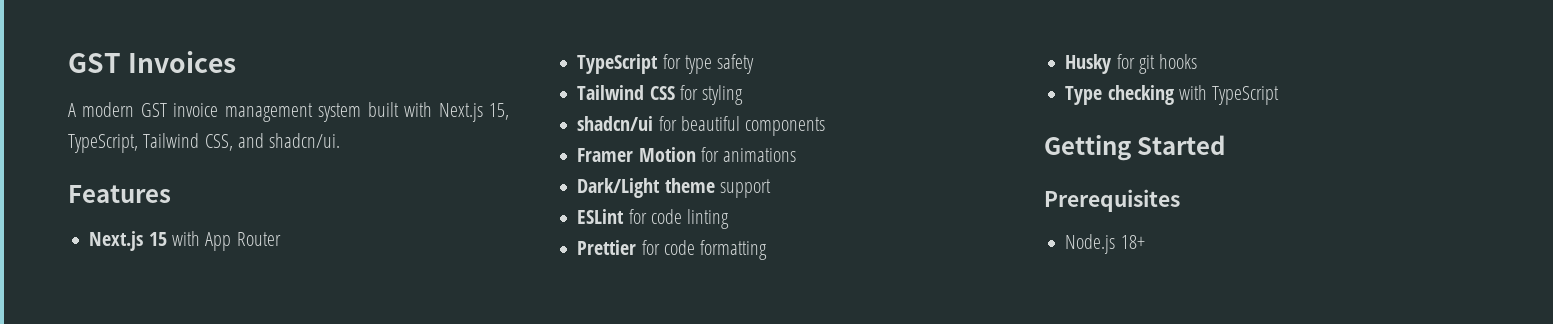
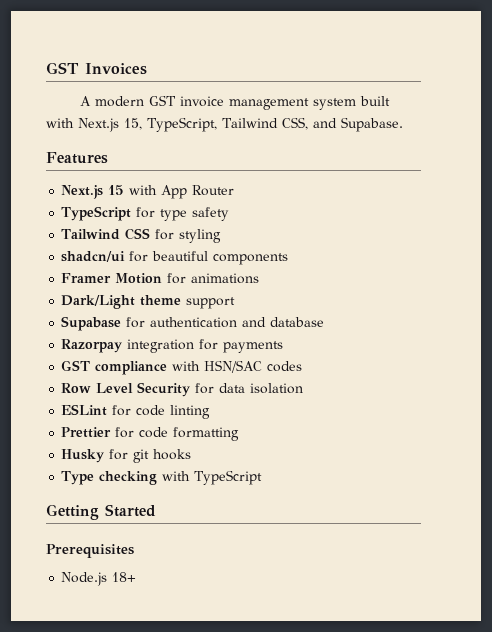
[269,133,341,148] shadcn/ui. -> [340,117,403,132] Supabase.
(771, 188) none -> [61,316,325,331] [61,339,284,353] [61,360,303,375] [61,382,304,397] // Supabase for authentication and database // Razorpay integration for payments // GST compliance with HSN/SAC codes // Row Level Security for data isolation

